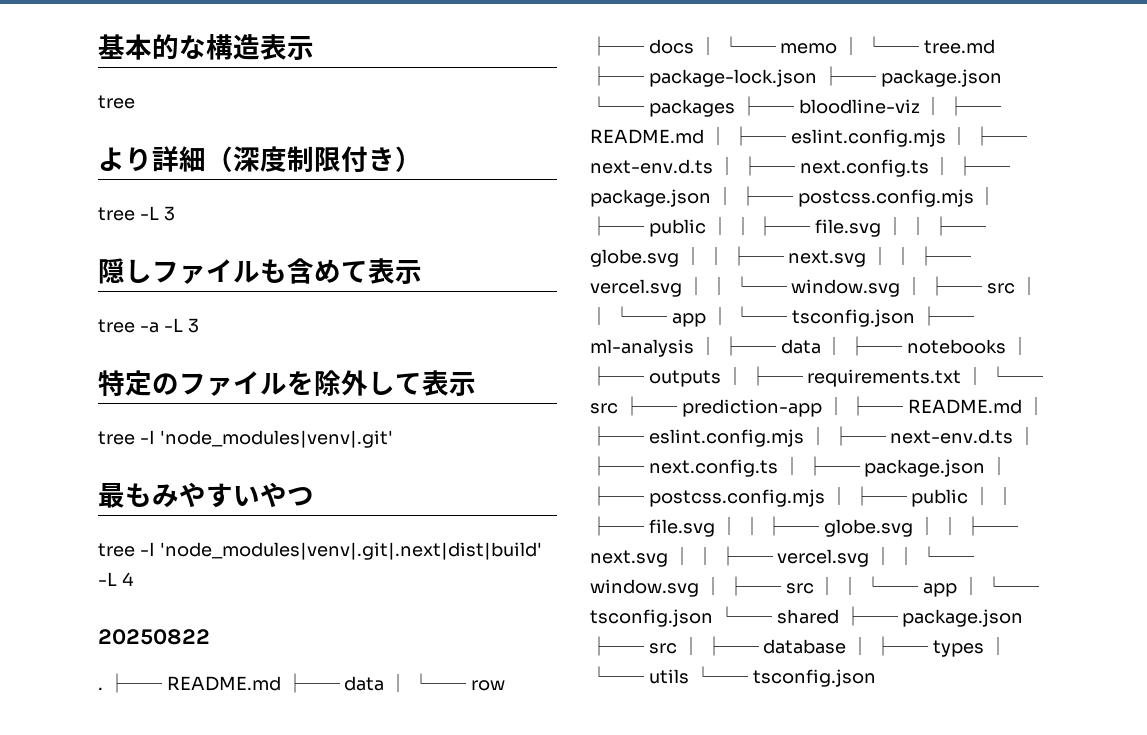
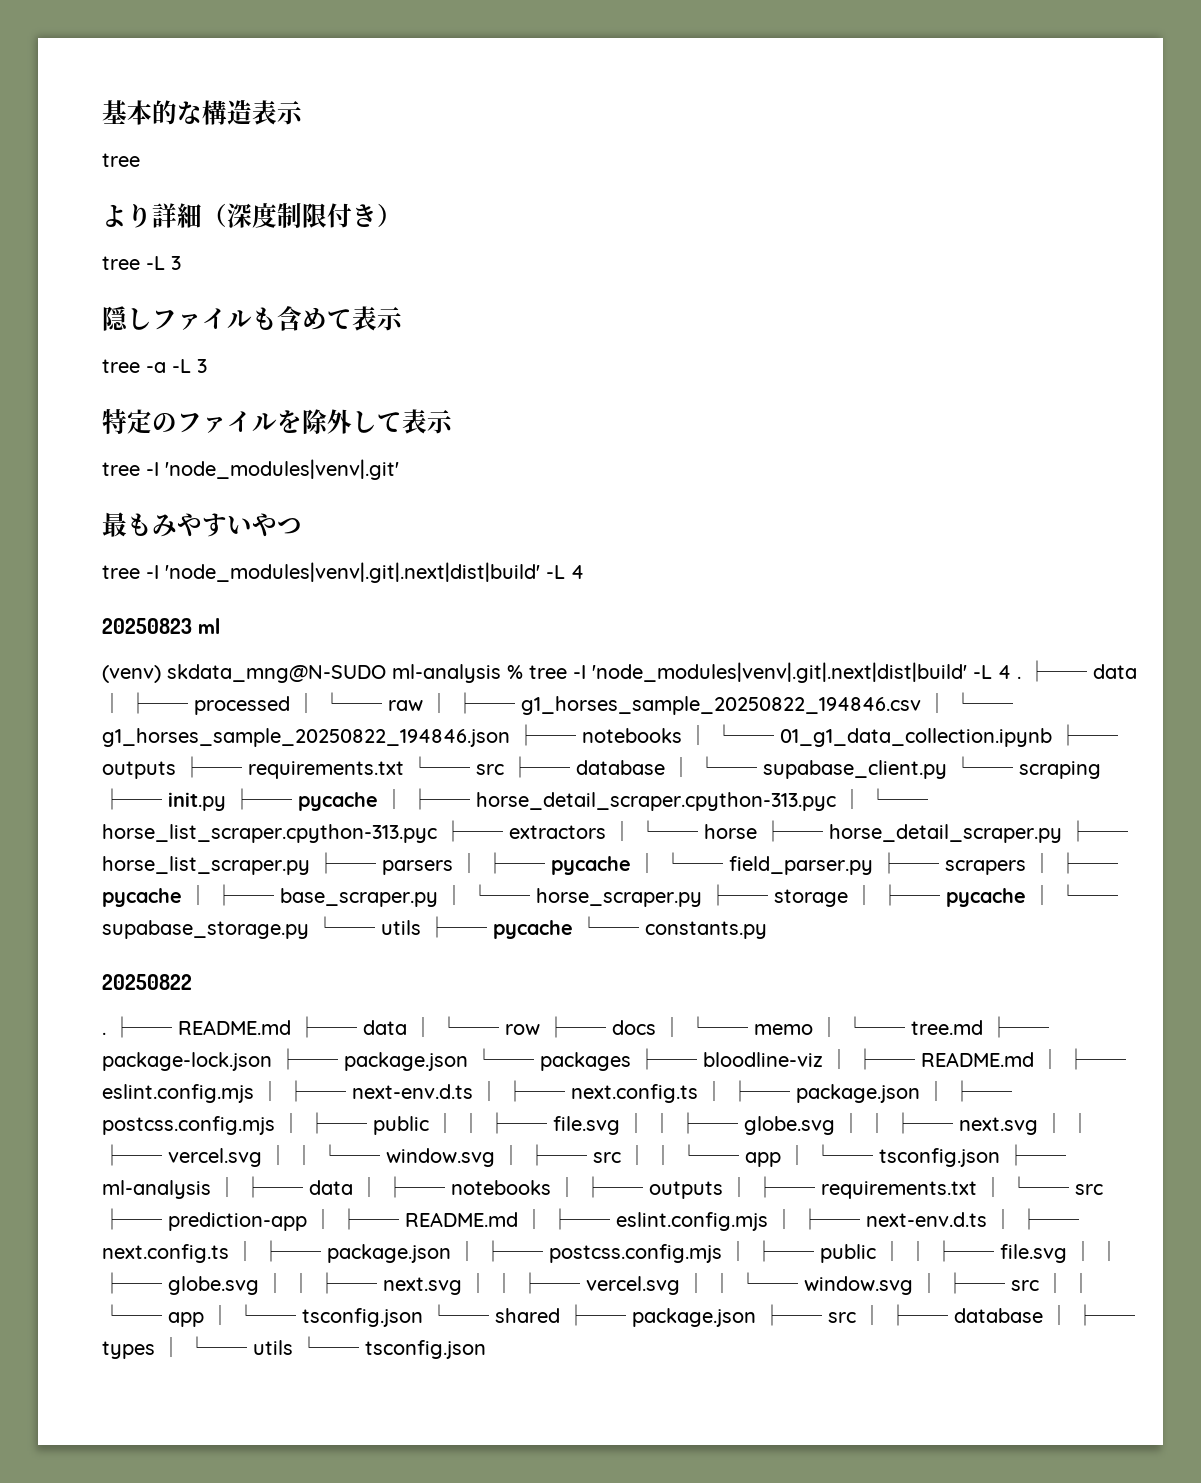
(134, 579) none -> [102,618,220,634] [102,660,1137,683] [102,692,1013,715] [102,724,1118,747] [102,756,1101,779] [102,788,928,811] [102,820,1128,843] [102,852,1118,875] [102,884,1118,907] [102,916,767,939] // 20250823 ml // (venv) skdata_mng@N-SUDO ml-analysis % tree -I 'node_modules|venv|.git|.next|dist|build' -L 4 . ├── data │ ├── processed │ └── raw │ ├── g1_horses_sample_20250822_194846.csv │ └── g1_horses_sample_20250822_194846.json ├── notebooks │ └── 01_g1_data_collection.ipynb ├── outputs ├── requirements.txt └── src ├── database │ └── supabase_client.py └── scraping ├── init.py ├── pycache │ ├── horse_detail_scraper.cpython-313.pyc │ └── horse_list_scraper.cpython-313.pyc ├── extractors │ └── horse ├── horse_detail_scraper.py ├── horse_list_scraper.py ├── parsers │ ├── pycache │ └── field_parser.py ├── scrapers │ ├── pycache │ ├── base_scraper.py │ └── horse_scraper.py ├── storage │ ├── pycache │ └── supabase_storage.py └── utils ├── pycache └── constants.py

